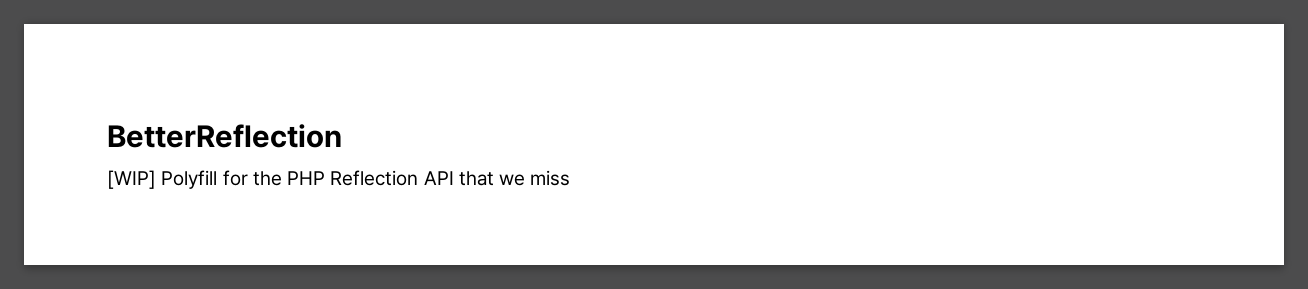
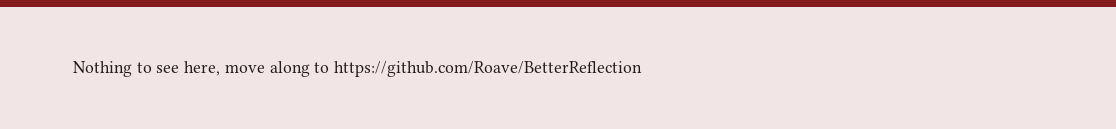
[107,124,342,148] [107,170,571,189] BetterReflection // [WIP] Polyfill for the PHP Reflection API that we miss -> [73,61,643,77] Nothing to see here, move along to https://github.com/Roave/BetterReflection

